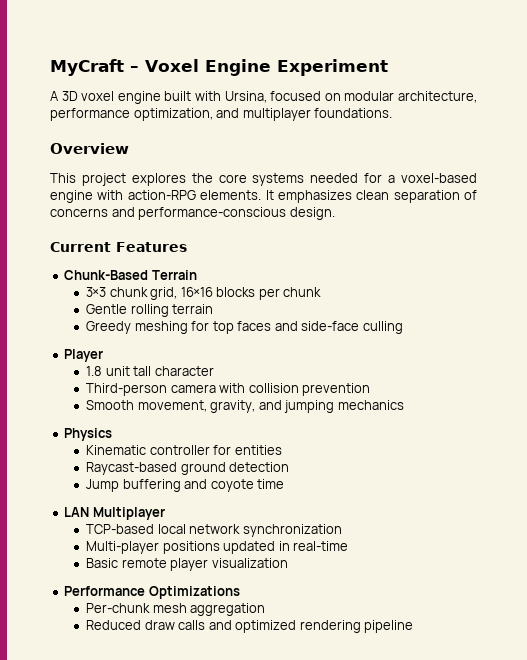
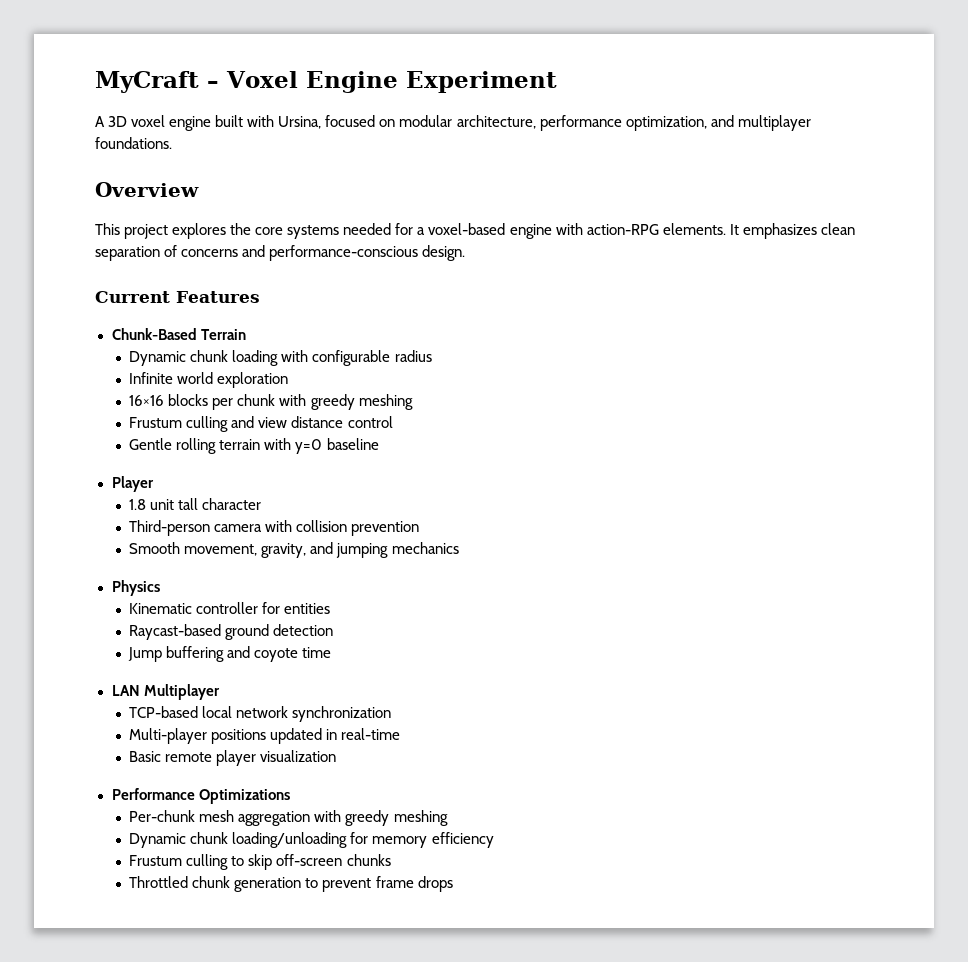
[86,287,322,300] [86,304,214,317] [86,321,403,334] 3×3 chunk grid, 16×16 blocks per chunk // Gentle rolling terrain // Greedy meshing for top faces and side-face culling -> [129,350,432,366] [129,372,289,388] [129,394,413,410] [129,416,393,432] [129,438,379,454] Dynamic chunk loading with configurable radius // Infinite world exploration // 16×16 blocks per chunk with greedy meshing // Frustum culling and view distance control // Gentle rolling terrain with y=0 baseline
[86,620,414,633] // Reduced draw calls and optimized rendering pipeline -> [314,810,448,826] [129,832,494,848] [129,854,391,870] [129,876,453,892] with greedy meshing // Dynamic chunk loading/unloading for memory efficiency // Frustum culling to skip off-screen chunks // Throttled chunk generation to prevent frame drops

